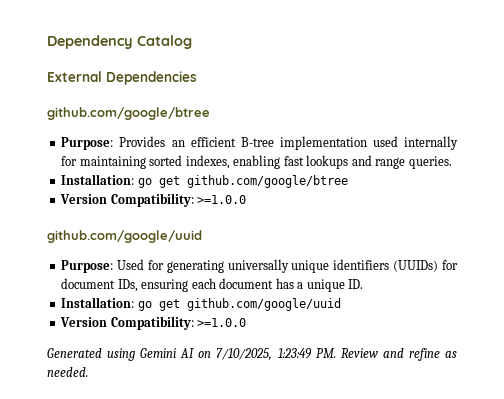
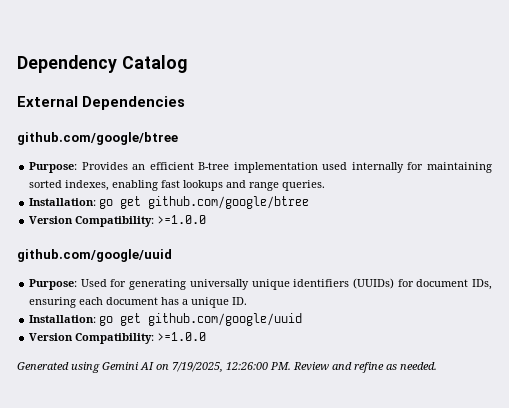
[216,348,312,361] 7/10/2025, 1:23:49 -> [172,362,268,373] 7/19/2025, 12:26:00

